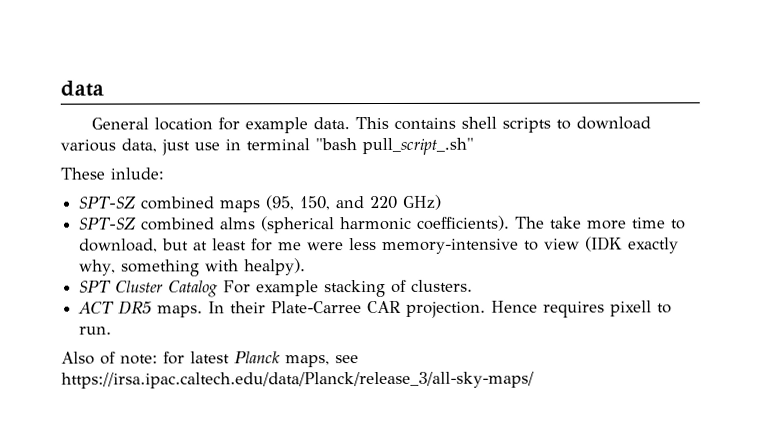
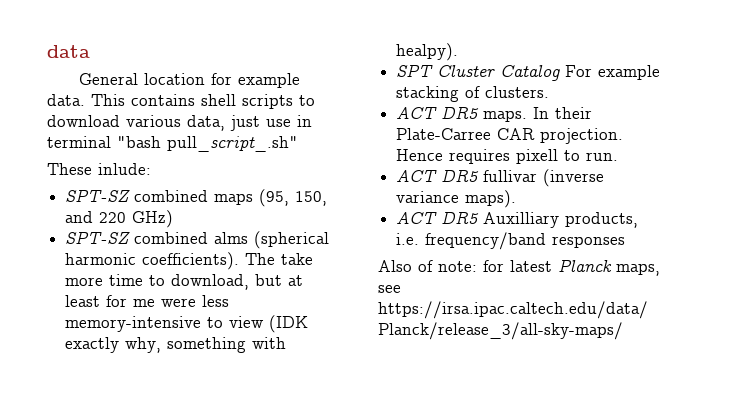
(113, 330) none -> [396,169,605,187] [396,190,517,208] [396,211,639,228] [396,232,626,250] // ACT DR5 fullivar (inverse variance maps). // ACT DR5 Auxilliary products, i.e. frequency/band responses

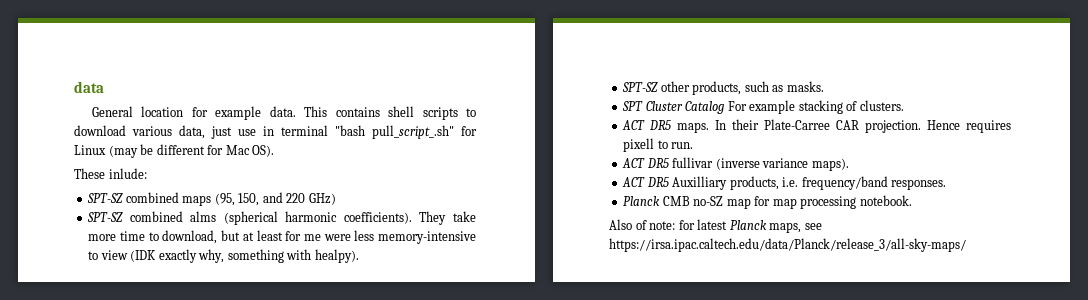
(298, 144) none -> [461,126,477,136] [74,144,275,158] for Linux (may be different for Mac OS).
[245,253,276,265] The -> [419,211,447,225] They
(459, 52) none -> [622,81,824,95] // SPT-SZ other products, such as masks.
[552,236,626,248] responses -> [891,179,947,190] [623,195,912,209] responses. // Planck CMB no-SZ map for map processing notebook.

